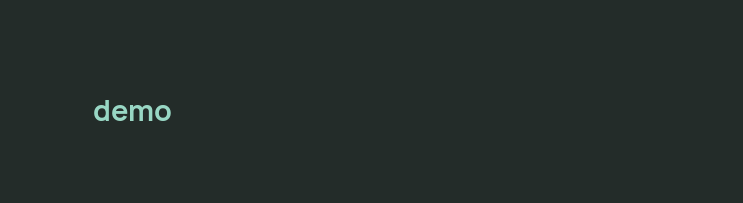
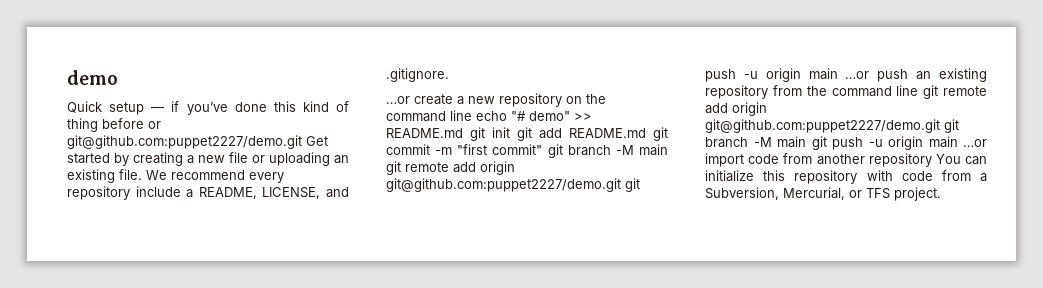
(172, 110) none -> [67,101,349,115] [67,118,161,132] [67,135,328,149] [67,152,349,166] [67,169,284,183] [67,186,349,200] [386,68,449,82] [386,93,606,107] [386,110,592,122] [386,127,668,141] [386,144,668,158] [386,161,515,175] [386,178,640,192] [705,68,987,82] [705,85,987,99] [705,102,767,116] [705,119,959,133] [705,136,987,150] [705,153,987,167] [705,170,987,184] [705,187,941,201] // Quick setup — if you’ve done this kind of thing before or git@github.com:puppet2227/demo.git Get started by creating a new file or uploading an existing file. We recommend every repository include a README, LICENSE, and .gitignore. // …or create a new repository on the command line echo "# demo" >> README.md git init git add README.md git commit -m "first commit" git branch -M main git remote add origin git@github.com:puppet2227/demo.git git push -u origin main …or push an existing repository from the command line git remote add origin git@github.com:puppet2227/demo.git git branch -M main git push -u origin main …or import code from another repository You can initialize this repository with code from a Subversion, Mercurial, or TFS project.

